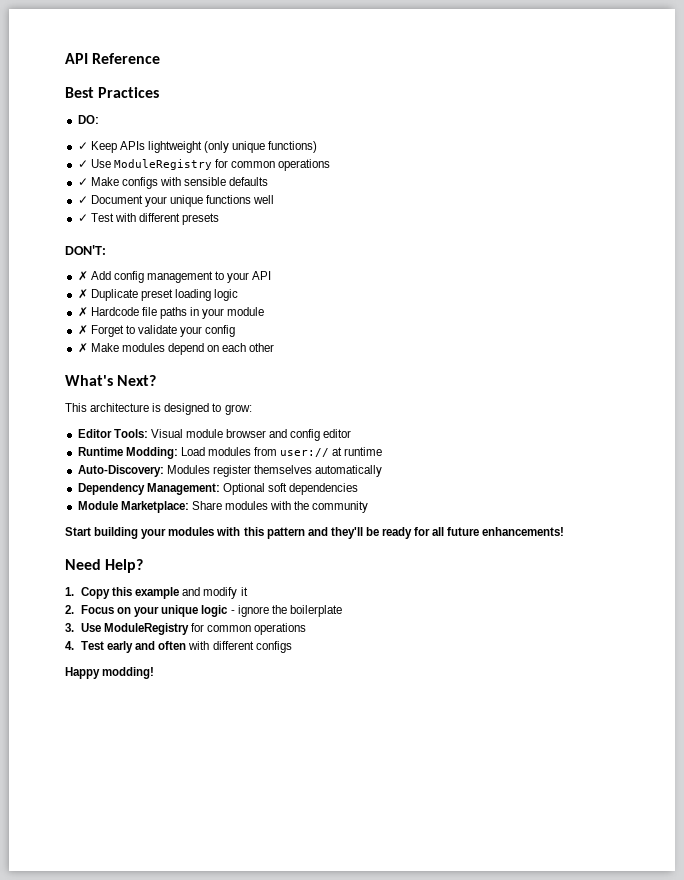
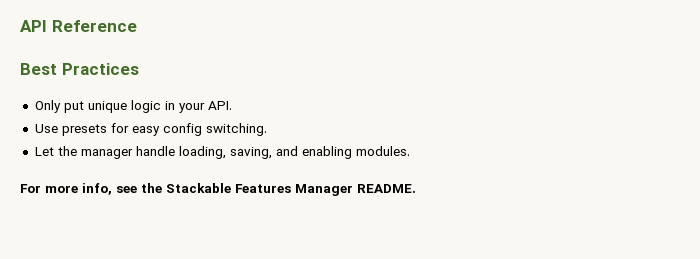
[77,115,99,124] [77,141,318,153] [77,159,331,171] [77,177,269,189] [77,195,275,207] [77,213,220,225] [65,245,106,255] [77,271,272,283] [77,289,239,301] [77,307,265,319] [77,325,236,337] [77,343,275,355] [65,375,157,386] [65,403,252,415] [77,429,352,441] [77,447,383,459] [77,465,383,477] [77,483,359,495] [77,501,369,513] [65,527,565,539] [65,559,144,573] [65,587,248,599] [65,605,342,617] [65,623,307,635] [65,641,292,653] [65,667,155,679] DO: // ✓ Keep APIs lightweight (only unique functions) // ✓ Use ModuleRegistry for common operations // ✓ Make configs with sensible defaults // ✓ Document your unique functions well // ✓ Test with different presets // DON'T: // ✗ Add config management to your API // ✗ Duplicate preset loading logic // ✗ Hardcode file paths in your module // ✗ Forget to validate your config // ✗ Make modules depend on each other // What's Next? // This architecture is designed to grow: // Editor Tools: Visual module browser and config editor // Runtime Modding: Load modules from user:// at runtime // Auto-Discovery: Modules register themselves automatically // Dependency Management: Optional soft dependencies // Module Marketplace: Share modules with the community // Start building your modules with this pattern and they'll be ready for all future enhancements! // Need Help? // 1. Copy this example and modify it // 2. Focus on your unique logic - ignore the boilerplate // 3. Use ModuleRegistry for common operations // 4. Test early and often with different configs // Happy modding! -> [34,100,232,113] [34,123,267,136] [34,146,410,159] [20,183,416,196] Only put unique logic in your API. // Use presets for easy config switching. // Let the manager handle loading, saving, and enabling modules. // For more info, see the Stackable Features Manager README.

